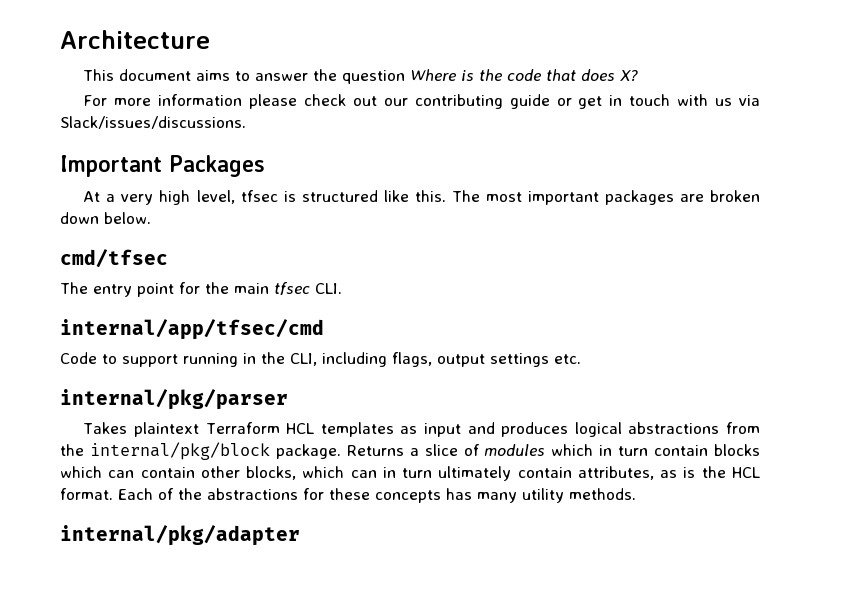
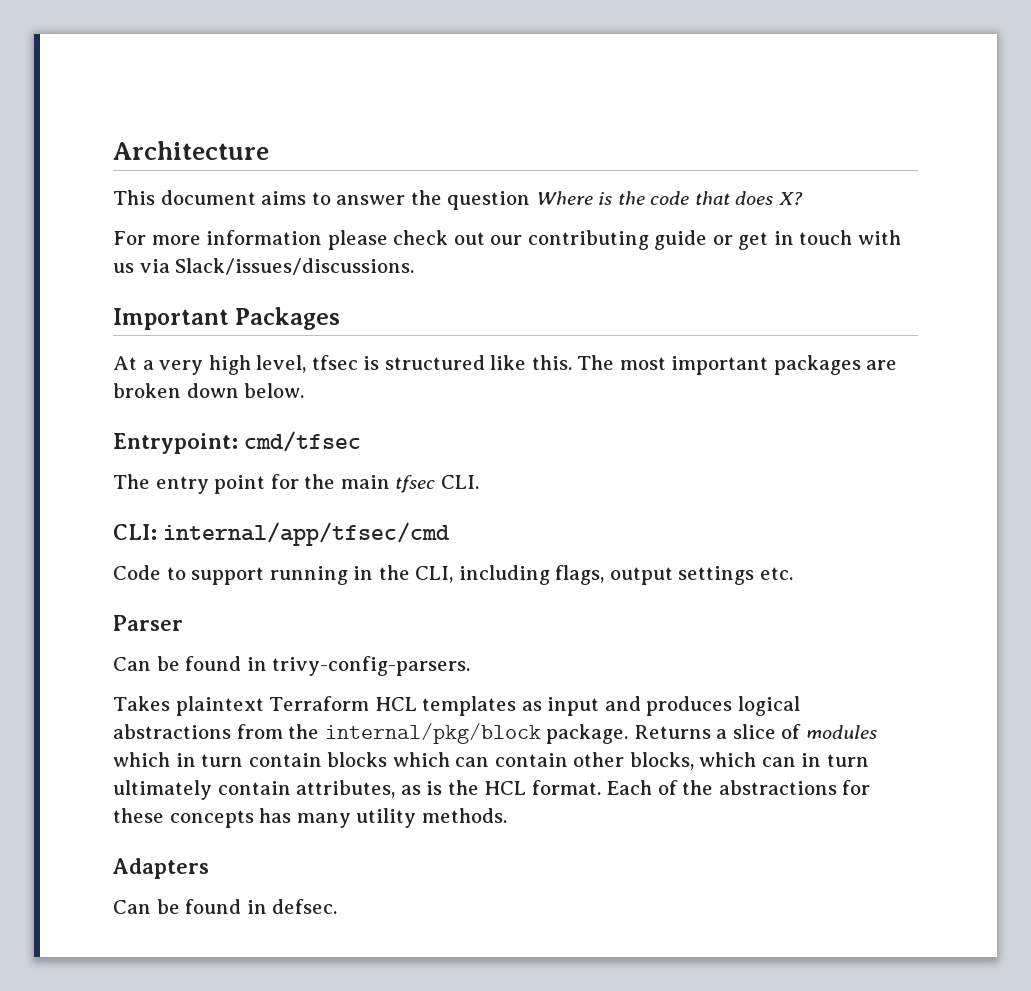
(151, 218) none -> [113,433,238,454] Entrypoint:
(342, 288) none -> [113,524,157,540] CLI:
[60,389,288,410] internal/pkg/parser -> [113,615,183,631] [113,656,471,676] Parser // Can be found in trivy-config-parsers.
[60,525,300,546] internal/pkg/adapter -> [113,858,209,879] [113,899,338,914] Adapters // Can be found in defsec.

